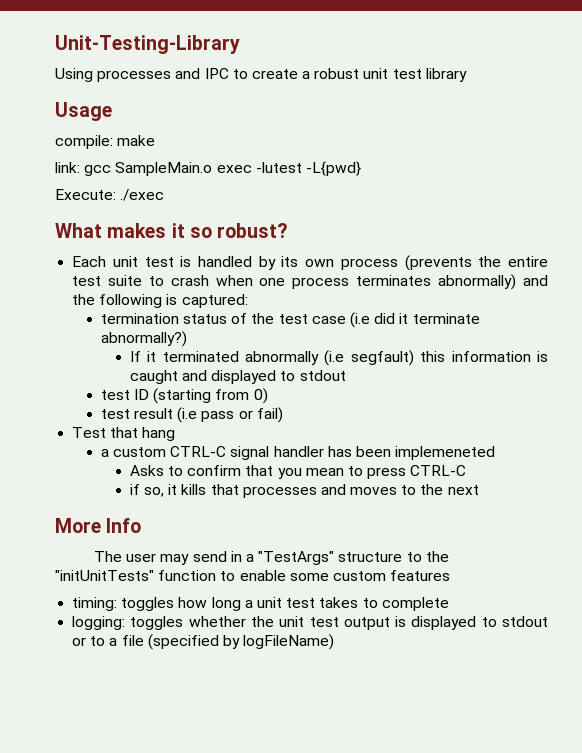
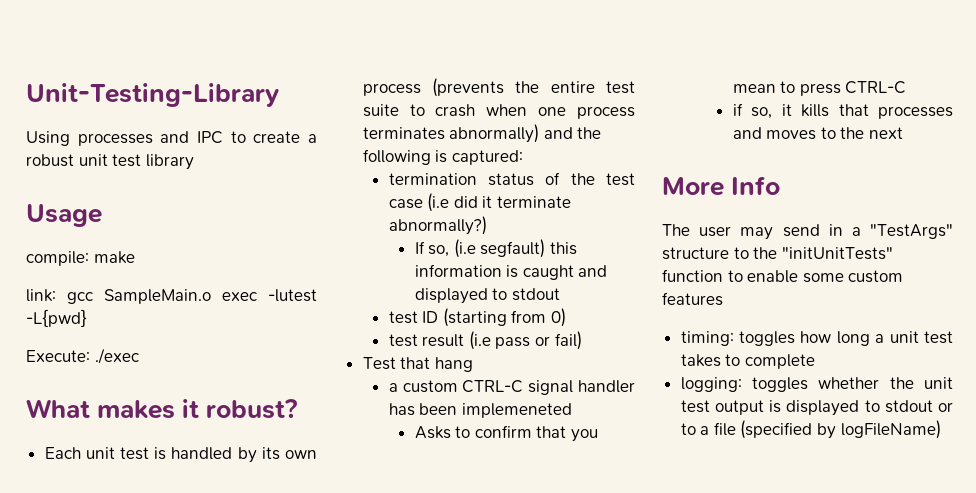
[189,227,212,238] so -> (200, 408) none
[147,351,319,365] it terminated abnormally -> [428,245,450,257] so,

